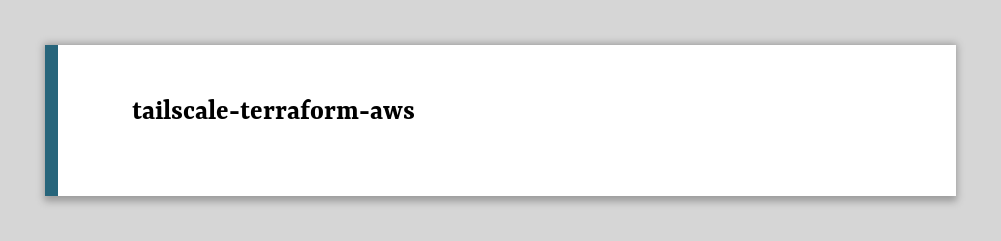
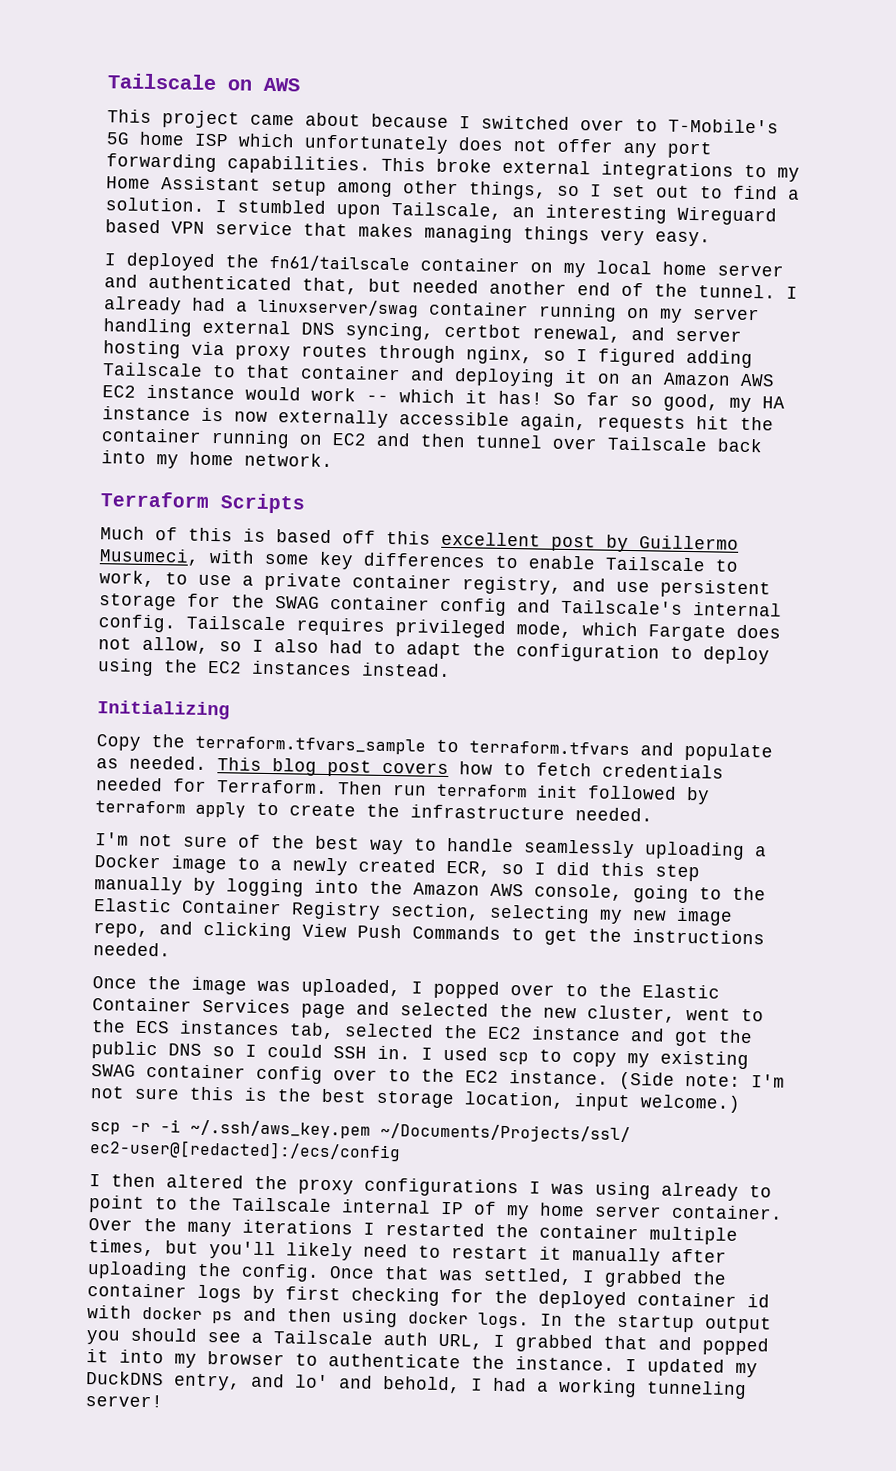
[132,99,415,119] tailscale-terraform-aws -> [107,73,300,92] [107,109,779,134] [106,131,712,159] [106,153,800,182] [106,176,800,200] [105,197,777,226] [105,219,711,247] [104,252,784,278] [104,274,798,299] [104,296,760,323] [103,318,742,343] [103,340,753,369] [102,362,775,387] [102,384,785,413] [102,406,774,433] [101,428,763,453] [101,450,333,469] [100,491,306,514] [100,526,739,552] [99,548,738,572] [99,570,771,599] [99,593,782,617] [98,614,781,642] [98,636,770,665] [97,658,451,678] [97,700,230,720] [96,734,773,762] [96,755,724,779] [96,777,710,805] [95,800,653,822] [95,832,767,860] [94,854,700,882] [94,876,766,904] [94,898,733,926] [93,921,765,946] [93,942,171,957] [92,976,720,999] [92,997,764,1023] [91,1019,753,1047] [91,1041,749,1070] [91,1063,785,1090] [90,1086,741,1113] [90,1119,631,1144] [89,1139,401,1162] [89,1173,772,1201] [88,1195,783,1220] [88,1217,738,1245] [88,1239,727,1266] [87,1261,727,1288] [87,1283,770,1310] [87,1305,772,1334] [86,1327,769,1356] [86,1349,758,1378] [86,1371,747,1400] [85,1394,163,1408] Tailscale on AWS // This project came about because I switched over to T-Mobile's 5G home ISP which unfortunately does not offer any port forwarding capabilities. This broke external integrations to my Home Assistant setup among other things, so I set out to find a solution. I stumbled upon Tailscale, an interesting Wireguard based VPN service that makes managing things very easy. // I deployed the fn61/tailscale container on my local home server and authenticated that, but needed another end of the tunnel. I already had a linuxserver/swag container running on my server handling external DNS syncing, certbot renewal, and server hosting via proxy routes through nginx, so I figured adding Tailscale to that container and deploying it on an Amazon AWS EC2 instance would work -- which it has! So far so good, my HA instance is now externally accessible again, requests hit the container running on EC2 and then tunnel over Tailscale back into my home network. // Terraform Scripts // Much of this is based off this excellent post by Guillermo Musumeci, with some key differences to enable Tailscale to work, to use a private container registry, and use persistent storage for the SWAG container config and Tailscale's internal config. Tailscale requires privileged mode, which Fargate does not allow, so I also had to adapt the configuration to deploy using the EC2 instances instead. // Initializing // Copy the terraform.tfvars_sample to terraform.tfvars and populate as needed. This blog post covers how to fetch credentials needed for Terraform. Then run terraform init followed by terraform apply to create the infrastructure needed. // I'm not sure of the best way to handle seamlessly uploading a Docker image to a newly created ECR, so I did this step manually by logging into the Amazon AWS console, going to the Elastic Container Registry section, selecting my new image repo, and clicking View Push Commands to get the instructions needed. // Once the image was uploaded, I popped over to the Elastic Container Services page and selected the new cluster, went to the ECS instances tab, selected the EC2 instance and got the public DNS so I could SSH in. I used scp to copy my existing SWAG container config over to the EC2 instance. (Side note: I'm not sure this is the best storage location, input welcome.) // scp -r -i ~/.ssh/aws_key.pem ~/Documents/Projects/ssl/ ec2-user@[redacted]:/ecs/config // I then altered the proxy configurations I was using already to point to the Tailscale internal IP of my home server container. Over the many iterations I restarted the container multiple times, but you'll likely need to restart it manually after uploading the config. Once that was settled, I grabbed the container logs by first checking for the deployed container id with docker ps and then using docker logs. In the startup output you should see a Tailscale auth URL, I grabbed that and popped it into my browser to authenticate the instance. I updated my DuckDNS entry, and lo' and behold, I had a working tunneling server!

